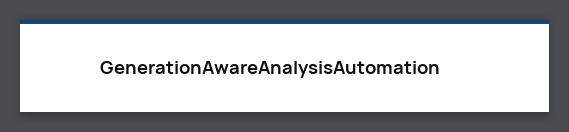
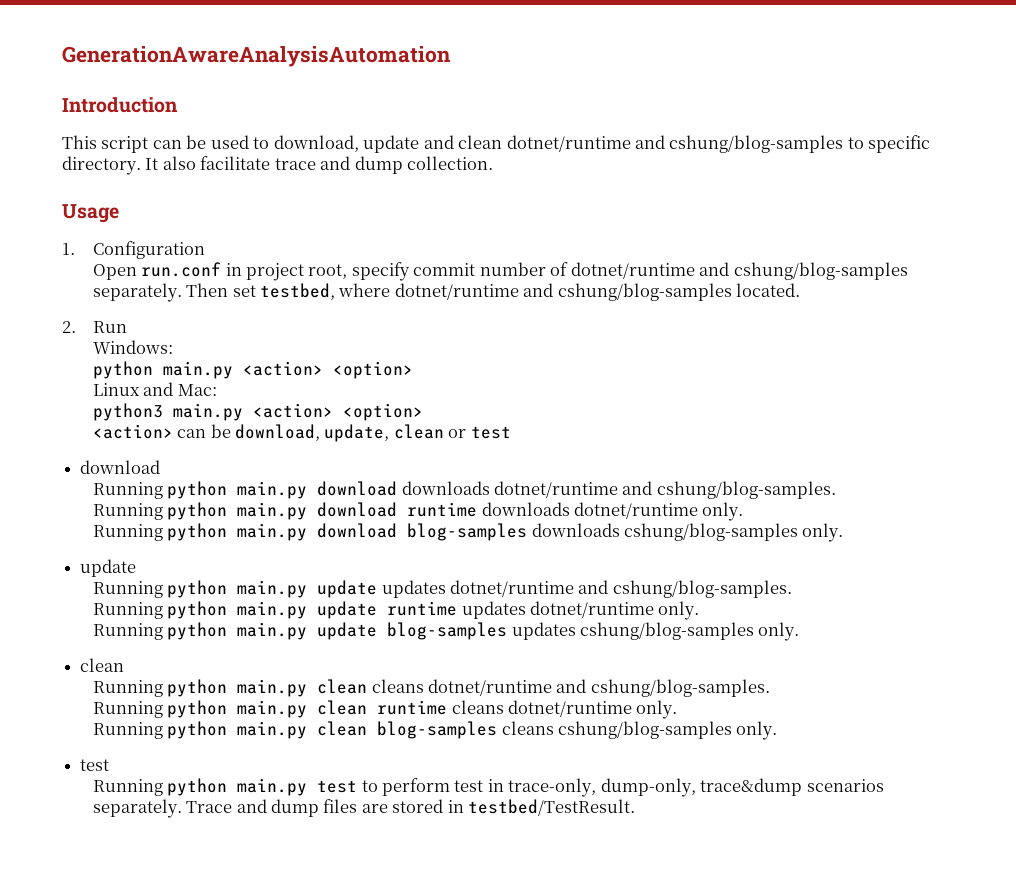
(440, 69) none -> [62,97,178,113] [62,135,931,153] [62,156,494,175] [62,204,119,223] [62,241,205,259] [92,262,908,281] [92,283,801,302] [62,321,127,333] [92,340,173,354] [92,361,413,379] [92,382,217,396] [92,403,423,421] [92,424,511,442] [80,460,161,474] [92,481,836,499] [92,502,744,521] [92,523,844,542] [80,559,137,577] [92,580,792,598] [92,601,700,620] [92,622,800,641] [80,658,125,672] [92,679,770,697] [92,700,678,719] [92,721,778,740] [80,759,110,771] [92,778,884,797] [92,799,636,818] // Introduction // This script can be used to download, update and clean dotnet/runtime and cshung/blog-samples to specific directory. It also facilitate trace and dump collection. // Usage // 1. Configuration // Open run.conf in project root, specify commit number of dotnet/runtime and cshung/blog-samples separately. Then set testbed, where dotnet/runtime and cshung/blog-samples located. // 2. Run // Windows: // python main.py <action> <option> // Linux and Mac: // python3 main.py <action> <option> // <action> can be download, update, clean or test // download // Running python main.py download downloads dotnet/runtime and cshung/blog-samples. // Running python main.py download runtime downloads dotnet/runtime only. // Running python main.py download blog-samples downloads cshung/blog-samples only. // update // Running python main.py update updates dotnet/runtime and cshung/blog-samples. // Running python main.py update runtime updates dotnet/runtime only. // Running python main.py update blog-samples updates cshung/blog-samples only. // clean // Running python main.py clean cleans dotnet/runtime and cshung/blog-samples. // Running python main.py clean runtime cleans dotnet/runtime only. // Running python main.py clean blog-samples cleans cshung/blog-samples only. // test // Running python main.py test to perform test in trace-only, dump-only, trace&dump scenarios separately. Trace and dump files are stored in testbed/TestResult.

